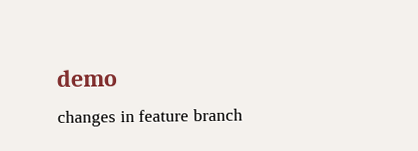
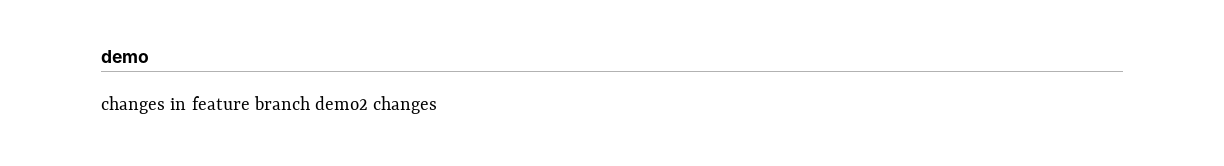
(244, 115) none -> [315,96,438,114] demo2 changes

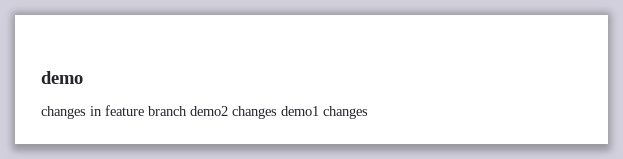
(438, 105) none -> [281,106,368,119] demo1 changes

